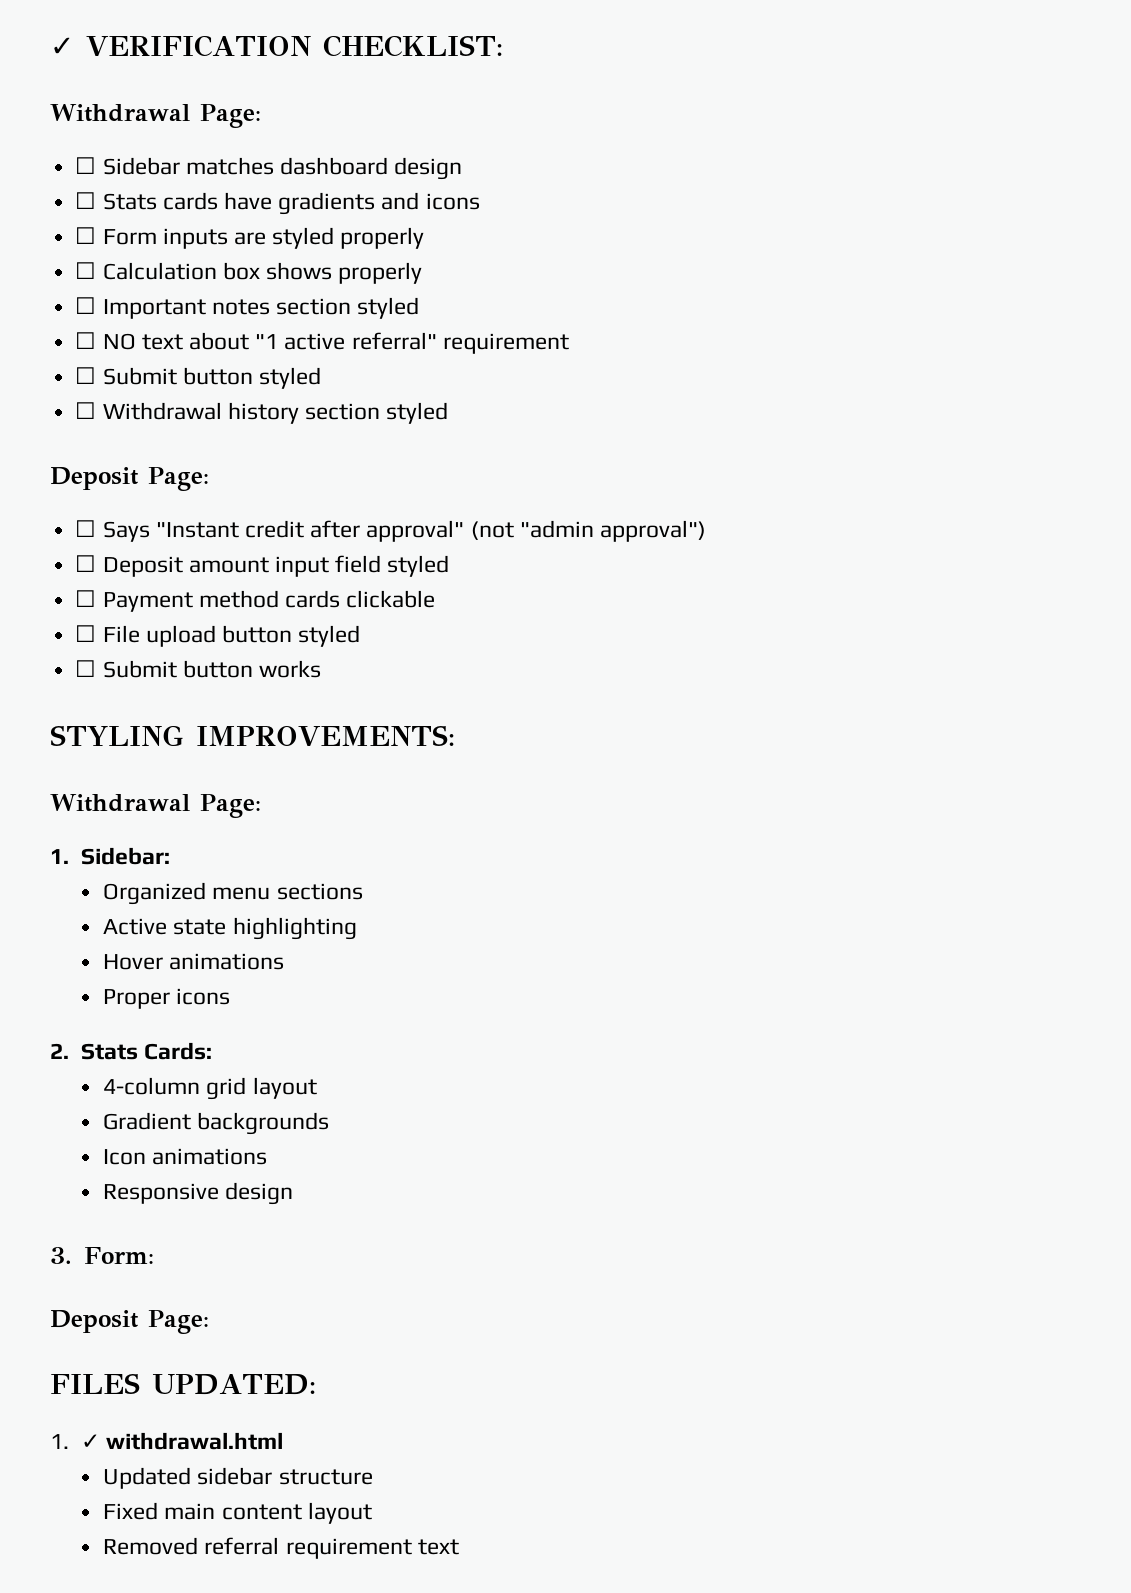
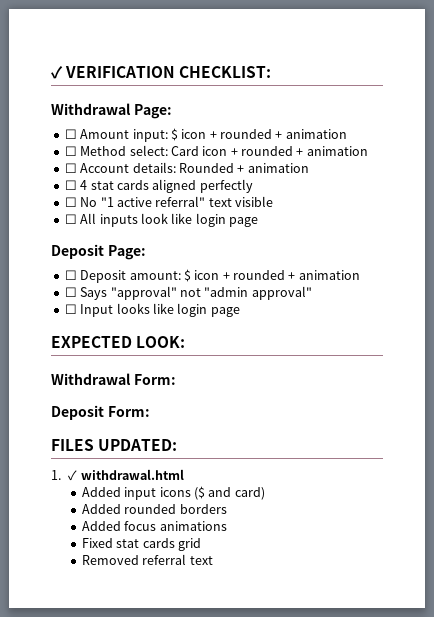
[102,157,463,180] [75,192,480,215] [75,227,425,249] [75,262,423,284] [75,297,420,319] [75,332,249,350] Sidebar matches dashboard design // ☐ Stats cards have gradients and icons // ☐ Form inputs are styled properly // ☐ Calculation box shows properly // ☐ Important notes section styled // ☐ NO text about -> [80,128,347,142] [64,145,368,156] [64,162,309,173] [64,179,253,193] [64,197,98,207] Amount input: $ icon + rounded + animation // ☐ Method select: Card icon + rounded + animation // ☐ Account details: Rounded + animation // ☐ 4 stat cards aligned perfectly // ☐ No
[442,333,569,354] [75,367,321,389] [75,402,449,424] [50,467,209,491] [75,520,706,542] [75,555,450,577] [75,590,436,612] [75,625,361,647] [75,660,321,678] [50,725,455,746] [50,794,261,818] [50,847,170,865] [103,882,363,905] [103,917,357,940] [103,953,285,970] [103,988,231,1009] [50,1042,212,1060] [103,1077,317,1100] [103,1112,330,1135] [103,1148,268,1165] [103,1182,294,1205] [50,1247,72,1264] requirement // ☐ Submit button styled // ☐ Withdrawal history section styled // Deposit Page: // ☐ Says "Instant credit after approval" (not "admin approval") // ☐ Deposit amount input field styled // ☐ Payment method cards clickable // ☐ File upload button styled // ☐ Submit button works // STYLING IMPROVEMENTS: // Withdrawal Page: // 1. Sidebar: // Organized menu sections // Active state highlighting // Hover animations // Proper icons // 2. Stats Cards: // 4-column grid layout // Gradient backgrounds // Icon animations // Responsive design // 3. -> [208,196,273,207] [64,213,258,227] [51,244,146,260] [64,269,360,283] [64,286,312,300] [64,303,240,317] [51,336,186,348] [51,373,131,385] text visible // ☐ All inputs look like login page // Deposit Page: // ☐ Deposit amount: $ icon + rounded + animation // ☐ Says "approval" not "admin approval" // ☐ Input looks like login page // EXPECTED LOOK: // Withdrawal
[148,1310,209,1334] Page: -> [107,406,150,417] Form:
[103,1467,373,1489] [103,1502,372,1524] Updated sidebar structure // Fixed main content layout -> [81,486,265,500] [81,504,227,514] [81,521,227,531] [81,538,202,551] Added input icons ($ and card) // Added rounded borders // Added focus animations // Fixed stat cards grid
[285,1538,412,1559] requirement -> (187, 559) none

